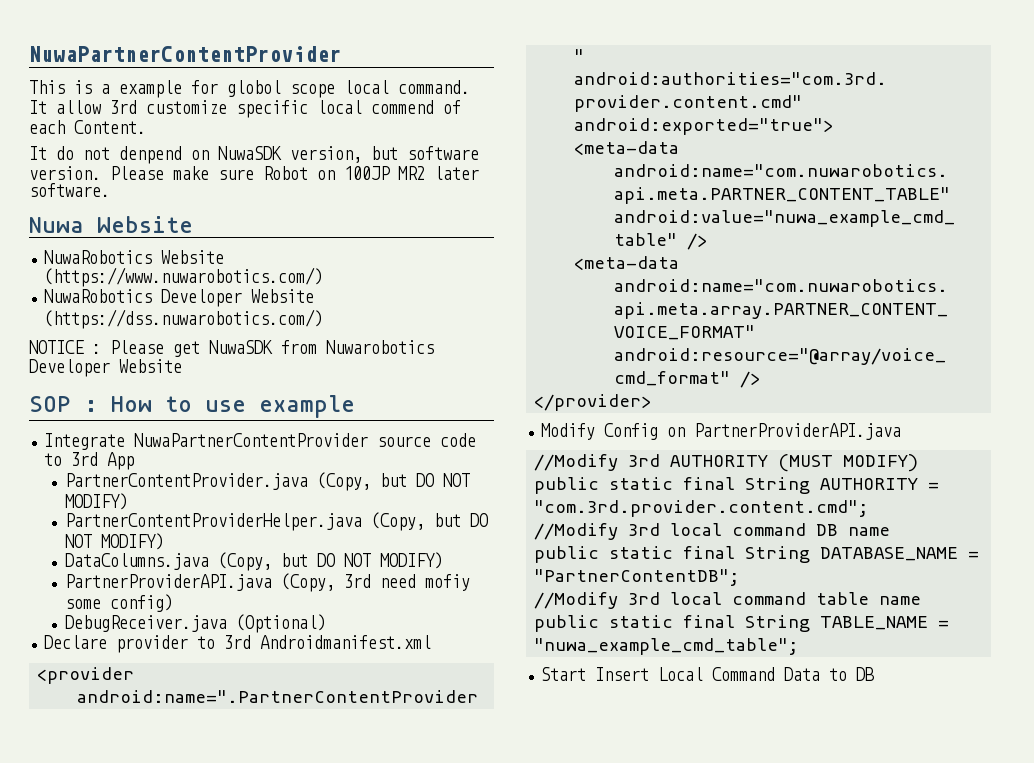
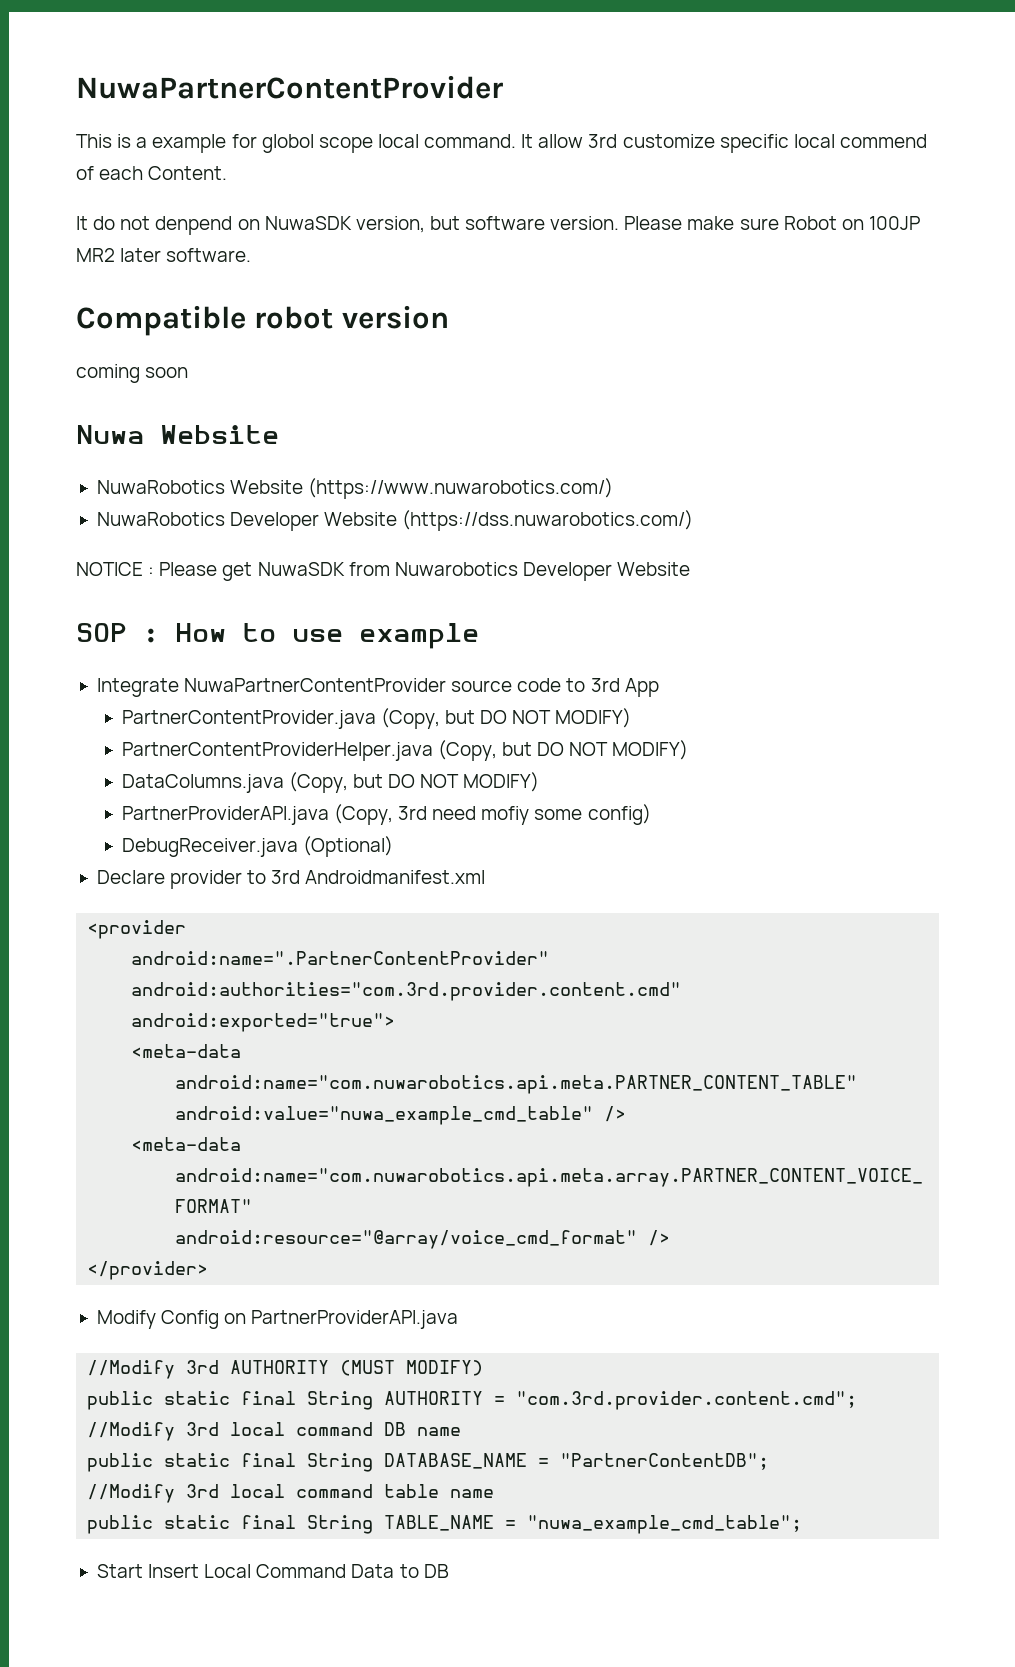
(110, 190) none -> [76,305,449,336] [76,364,189,383] // Compatible robot version // coming soon

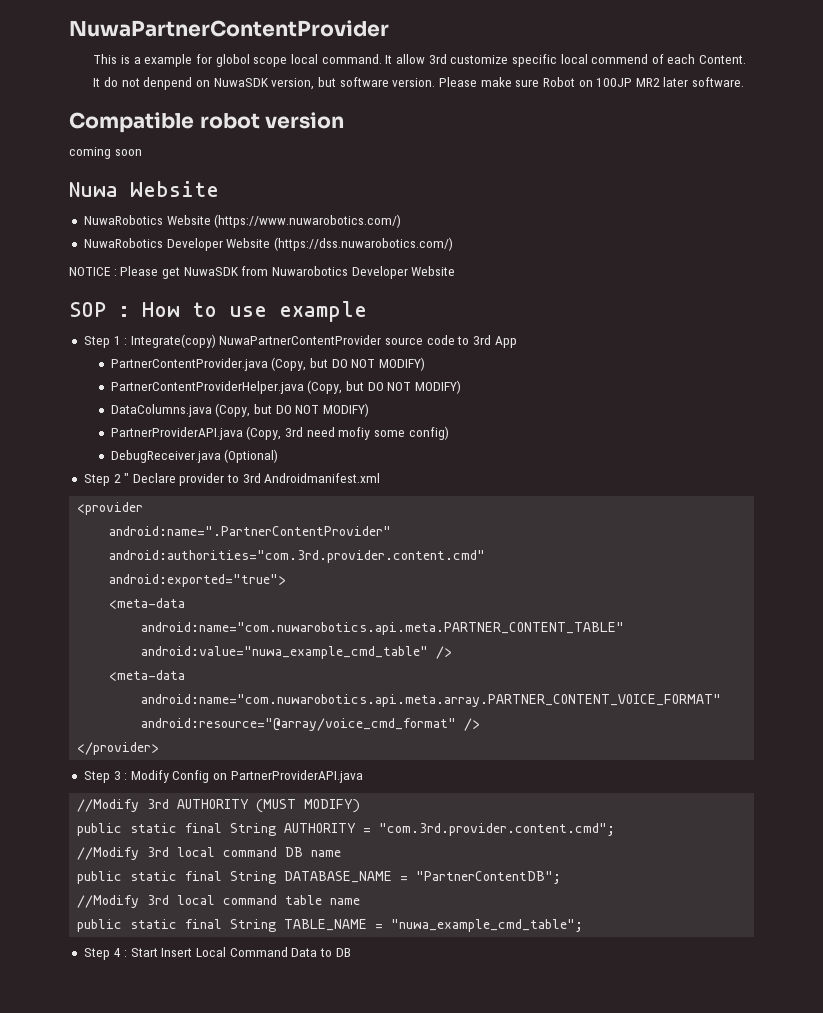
[96,678,179,697] Integrate -> [83,334,216,348] Step 1 : Integrate(copy)
(393, 846) none -> [83,473,130,486] Step 2 "
(209, 1270) none -> [83,771,128,783] Step 3 :
(803, 1524) none -> [83,948,128,960] Step 4 :

